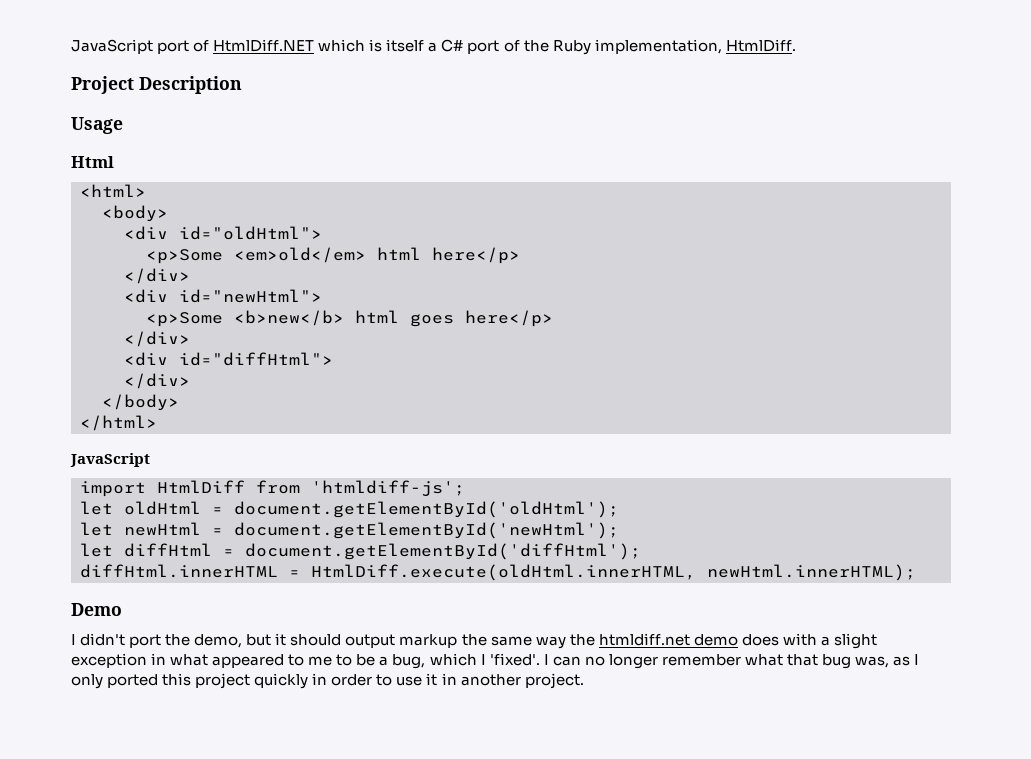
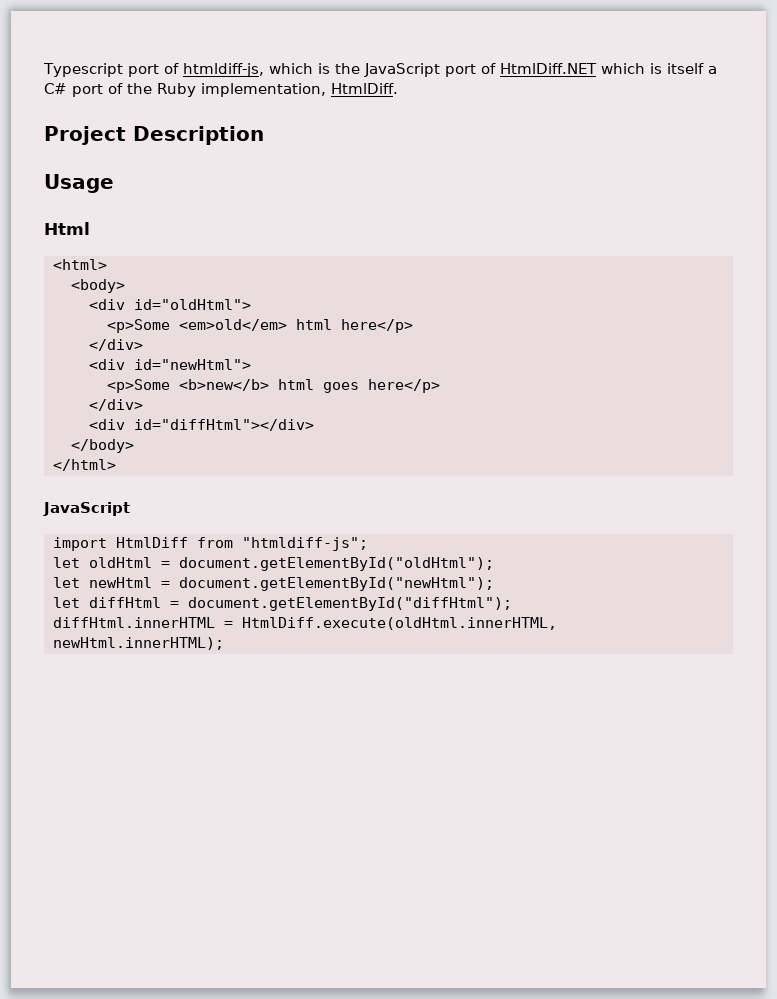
(71, 46) none -> [43,63,360,77] Typescript port of htmldiff-js, which is the
[179,352,333,366] [124,373,190,389] id="diffHtml"> // </div> -> [133,419,314,431] id="diffHtml"></div>
[311,480,465,497] 'htmldiff-js'; -> [241,537,368,551] "htmldiff-js";
[234,501,619,518] document.getElementById('oldHtml'); -> [178,557,494,571] document.getElementById("oldHtml");
[234,522,619,539] document.getElementById('newHtml'); -> [178,577,494,591] document.getElementById("newHtml");
[245,543,641,560] document.getElementById('diffHtml'); -> [187,597,512,611] document.getElementById("diffHtml");
[71,603,122,616] [71,633,877,649] [71,653,920,669] [71,673,584,689] // Demo // I didn't port the demo, but it should output markup the same way the htmldiff.net demo does with a slight exception in what appeared to me to be a bug, which I 'fixed'. I can no longer remember what that bug was, as I only ported this project quickly in order to use it in another project. -> (224, 643) none

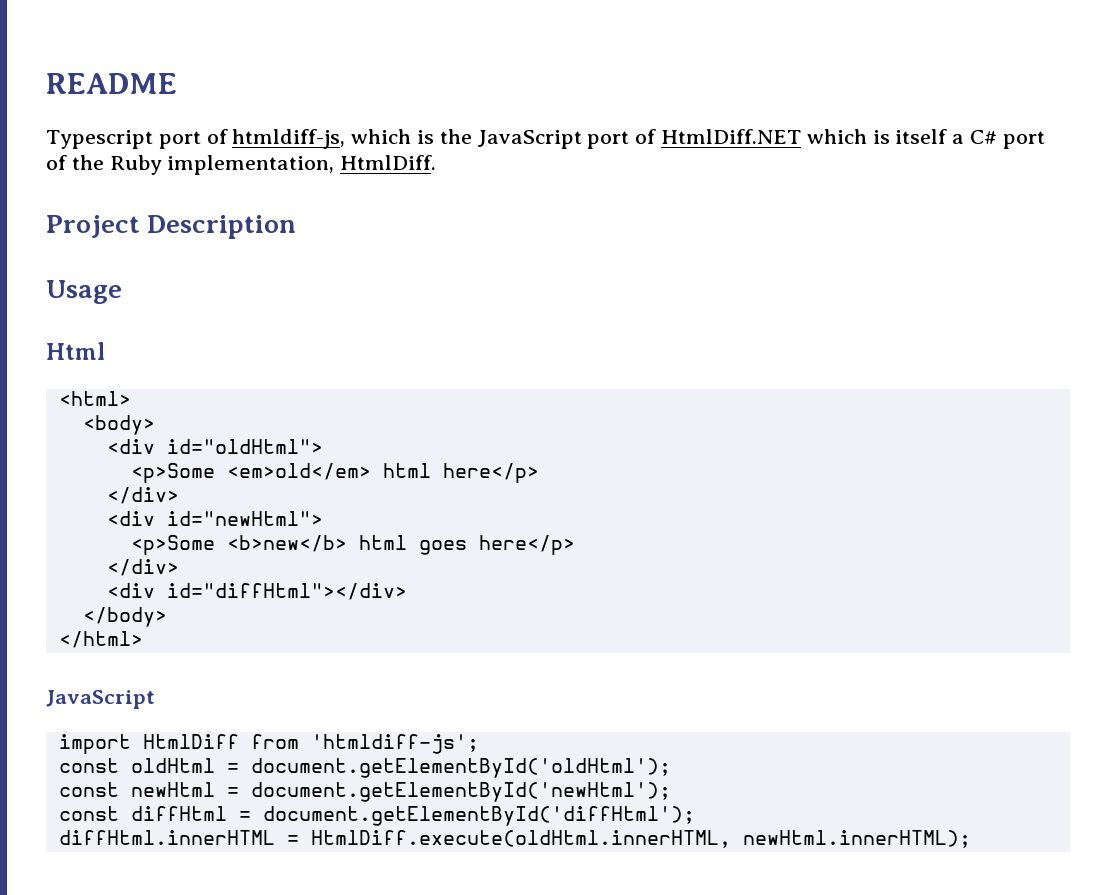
(43, 70) none -> [46,73,177,94] README //
[241,537,368,551] [52,557,494,571] [52,577,494,591] [52,597,80,608] "htmldiff-js"; // let oldHtml = document.getElementById("oldHtml"); // let newHtml = document.getElementById("newHtml"); // let -> [310,734,479,754] [58,758,671,778] [58,782,671,802] [58,806,119,821] 'htmldiff-js'; // const oldHtml = document.getElementById('oldHtml'); // const newHtml = document.getElementById('newHtml'); // const
[187,597,512,611] document.getElementById("diffHtml"); -> [262,806,695,826] document.getElementById('diffHtml');

